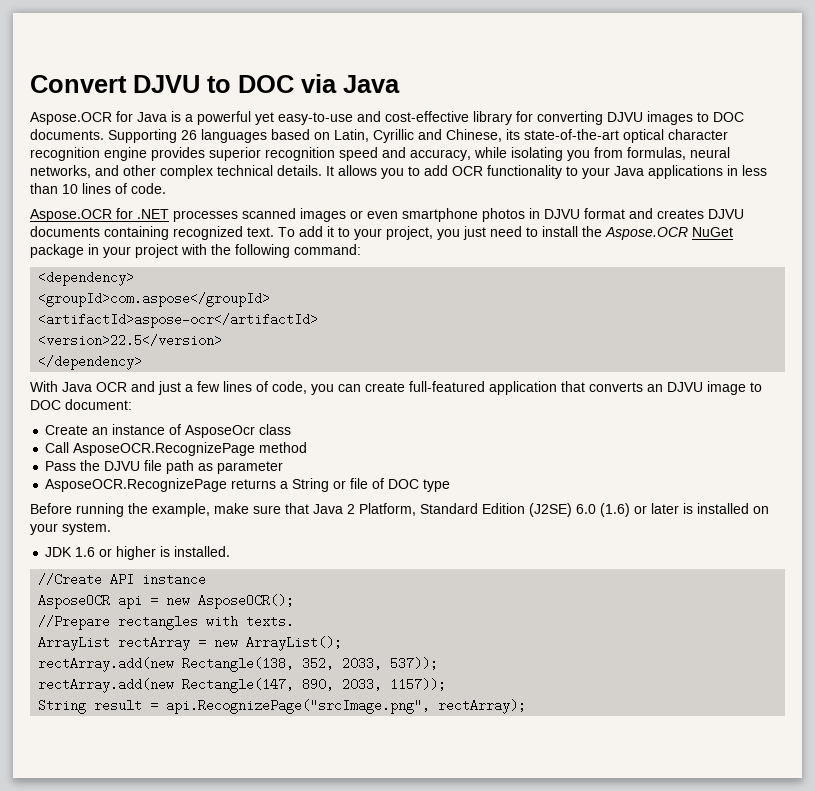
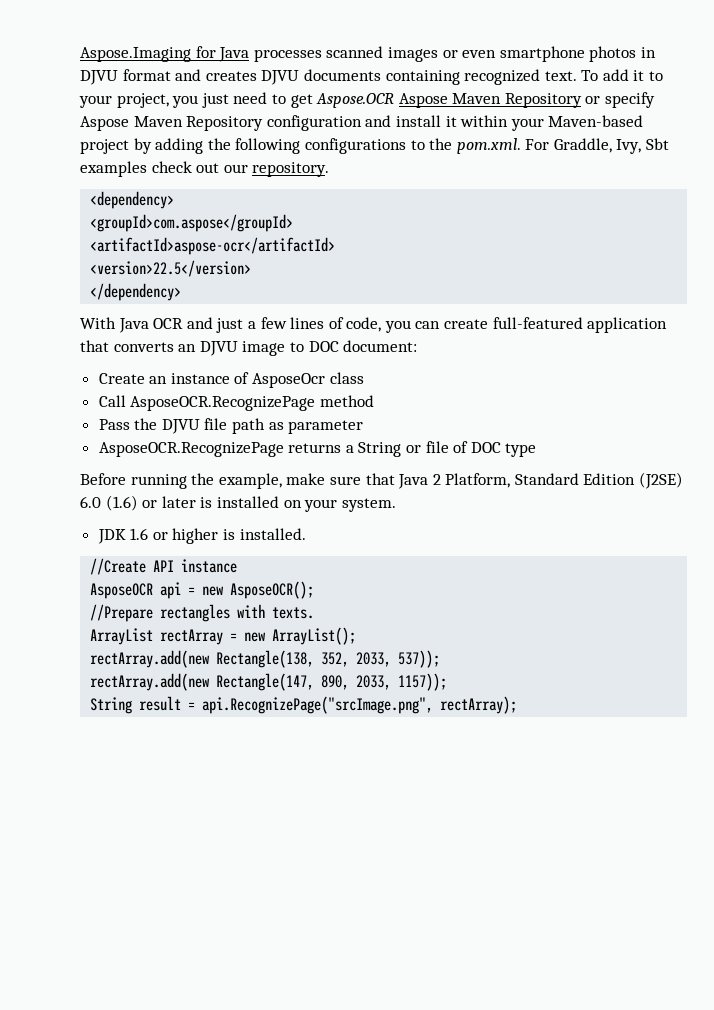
[30,74,400,93] [30,111,744,125] [30,129,728,143] [30,147,730,161] [30,165,767,179] [30,183,166,194] [30,208,169,222] Convert DJVU to DOC via Java // Aspose.OCR for Java is a powerful yet easy-to-use and cost-effective library for converting DJVU images to DOC documents. Supporting 26 languages based on Latin, Cyrillic and Chinese, its state-of-the-art optical character recognition engine provides superior recognition speed and accuracy, while isolating you from formulas, neural networks, and other complex technical details. It allows you to add OCR functionality to your Java applications in less than 10 lines of code. // Aspose.OCR for .NET -> [80,46,250,62] Aspose.Imaging for Java
[542,226,733,240] [30,244,361,258] install the Aspose.OCR NuGet package in your project with the following command: -> [290,92,656,108] [80,115,644,131] [80,138,670,154] [80,161,330,177] get Aspose.OCR Aspose Maven Repository or specify Aspose Maven Repository configuration and install it within your Maven-based project by adding the following configurations to the pom.xml. For Graddle, Ivy, Sbt examples check out our repository.

